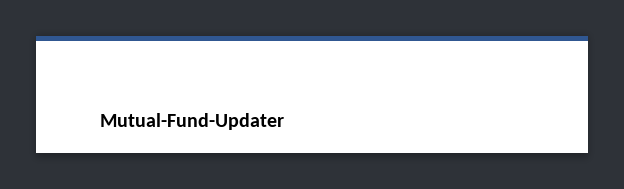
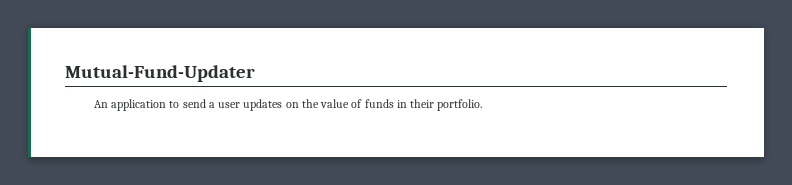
(284, 121) none -> [93,99,483,111] // An application to send a user updates on the value of funds in their portfolio.

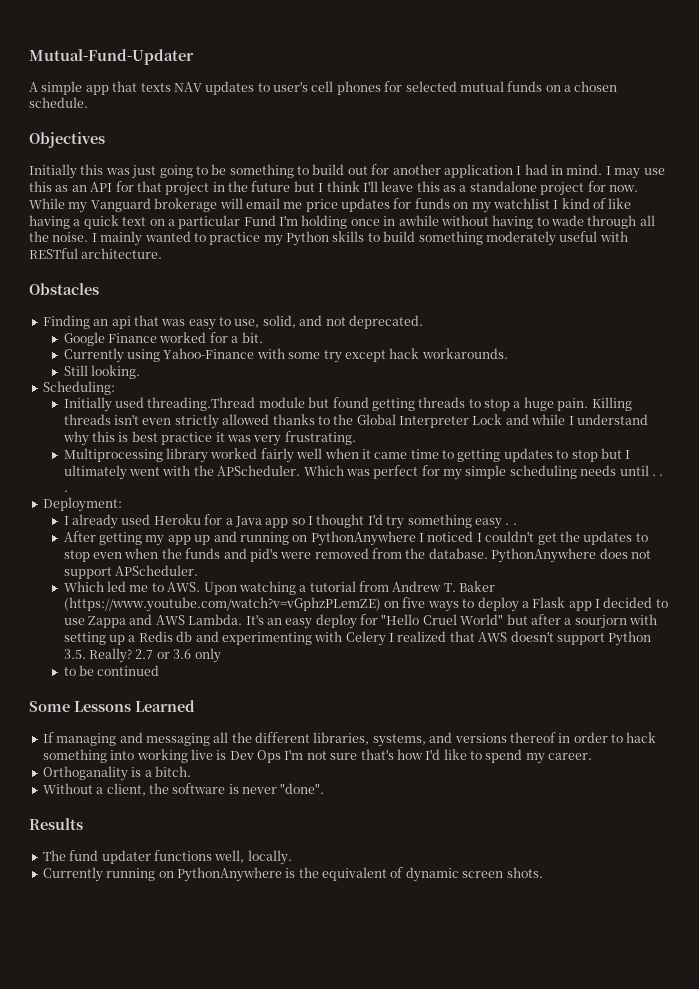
[93,99,483,111] An application to send a user updates on the value of funds in their portfolio. -> [29,81,618,95] [29,97,88,108] [29,132,105,148] [29,164,665,179] [29,181,638,196] [29,198,632,213] [29,215,655,229] [29,231,628,246] [29,248,163,259] [29,283,99,295] [42,315,423,330] [63,332,263,346] [63,348,508,363] [63,365,141,379] [42,381,115,395] [63,397,632,412] [63,414,648,429] [62,431,356,446] [63,448,631,463] [63,465,664,480] [63,490,68,492] [42,497,122,512] [63,514,517,529] [63,531,648,546] [63,548,651,563] [63,565,199,579] [63,581,496,595] [63,597,668,612] [63,614,658,629] [63,631,652,646] [63,648,221,663] [63,665,160,676] [29,700,195,712] [42,732,657,747] [42,749,593,764] [42,766,191,781] [42,783,325,796] [29,818,83,830] [42,850,292,865] [42,867,543,882] A simple app that texts NAV updates to user's cell phones for selected mutual funds on a chosen schedule. // Objectives // Initially this was just going to be something to build out for another application I had in mind. I may use this as an API for that project in the future but I think I'll leave this as a standalone project for now. While my Vanguard brokerage will email me price updates for funds on my watchlist I kind of like having a quick text on a particular Fund I'm holding once in awhile without having to wade through all the noise. I mainly wanted to practice my Python skills to build something moderately useful with RESTful architecture. // Obstacles // Finding an api that was easy to use, solid, and not deprecated. // Google Finance worked for a bit. // Currently using Yahoo-Finance with some try except hack workarounds. // Still looking. // Scheduling: // Initially used threading.Thread module but found getting threads to stop a huge pain. Killing threads isn't even strictly allowed thanks to the Global Interpreter Lock and while I understand why this is best practice it was very frustrating. // Multiprocessing library worked fairly well when it came time to getting updates to stop but I ultimately went with the APScheduler. Which was perfect for my simple scheduling needs until . . . // Deployment: // I already used Heroku for a Java app so I thought I'd try something easy . . // After getting my app up and running on PythonAnywhere I noticed I couldn't get the updates to stop even when the funds and pid's were removed from the database. PythonAnywhere does not support APScheduler. // Which led me to AWS. Upon watching a tutorial from Andrew T. Baker (https://www.youtube.com/watch?v=vGphzPLemZE) on five ways to deploy a Flask app I decided to use Zappa and AWS Lambda. It's an easy deploy for "Hello Cruel World" but after a sourjorn with setting up a Redis db and experimenting with Celery I realized that AWS doesn't support Python 3.5. Really? 2.7 or 3.6 only // to be continued // Some Lessons Learned // If managing and messaging all the different libraries, systems, and versions thereof in order to hack something into working live is Dev Ops I'm not sure that's how I'd like to spend my career. // Orthoganality is a bitch. // Without a client, the software is never "done". // Results // The fund updater functions well, locally. // Currently running on PythonAnywhere is the equivalent of dynamic screen shots.

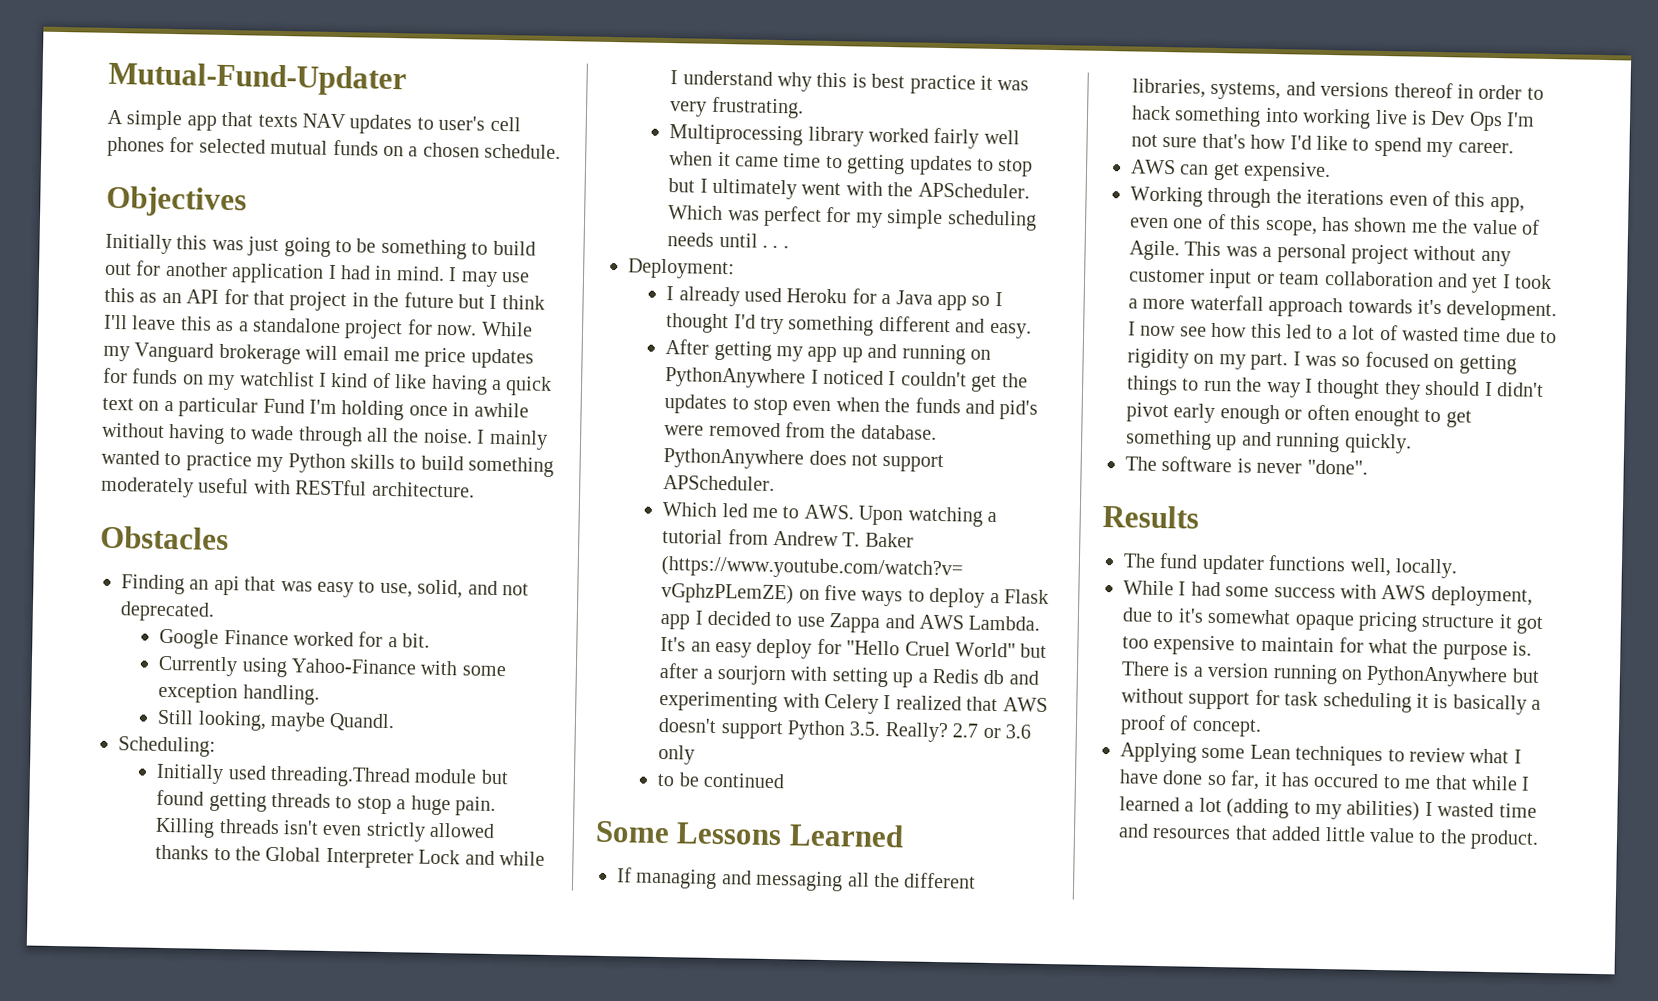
[323,348,508,363] [63,365,141,379] try except hack workarounds. // Still looking. -> [158,682,320,705] [157,709,396,732] exception handling. // Still looking, maybe Quandl.
[474,518,517,529] easy . . -> [878,315,1032,339] different and easy.
[42,766,191,781] [42,783,169,796] Orthoganality is a bitch. // Without a client, the -> [1130,159,1332,183] [1130,186,1525,213] [1130,213,1540,236] [1129,240,1511,267] [1129,268,1553,294] [1128,294,1558,322] [1128,321,1558,344] [1127,348,1517,375] [1126,375,1544,400] [1126,402,1472,428] [1125,429,1412,454] [1125,456,1157,471] AWS can get expensive. // Working through the iterations even of this app, even one of this scope, has shown me the value of Agile. This was a personal project without any customer input or team collaboration and yet I took a more waterfall approach towards it's development. I now see how this led to a lot of wasted time due to rigidity on my part. I was so focused on getting things to run the way I thought they should I didn't pivot early enough or often enought to get something up and running quickly. // The
[42,867,543,882] Currently running on PythonAnywhere is the equivalent of dynamic screen shots. -> [1123,580,1533,607] [1122,607,1545,634] [1122,634,1533,661] [1121,661,1540,688] [1121,688,1542,715] [1120,714,1262,737] [1120,742,1522,767] [1119,769,1531,791] [1119,796,1537,821] [1118,823,1540,850] While I had some success with AWS deployment, due to it's somewhat opaque pricing structure it got too expensive to maintain for what the purpose is. There is a version running on PythonAnywhere but without support for task scheduling it is basically a proof of concept. // Applying some Lean techniques to review what I have done so far, it has occured to me that while I learned a lot (adding to my abilities) I wasted time and resources that added little value to the product.

